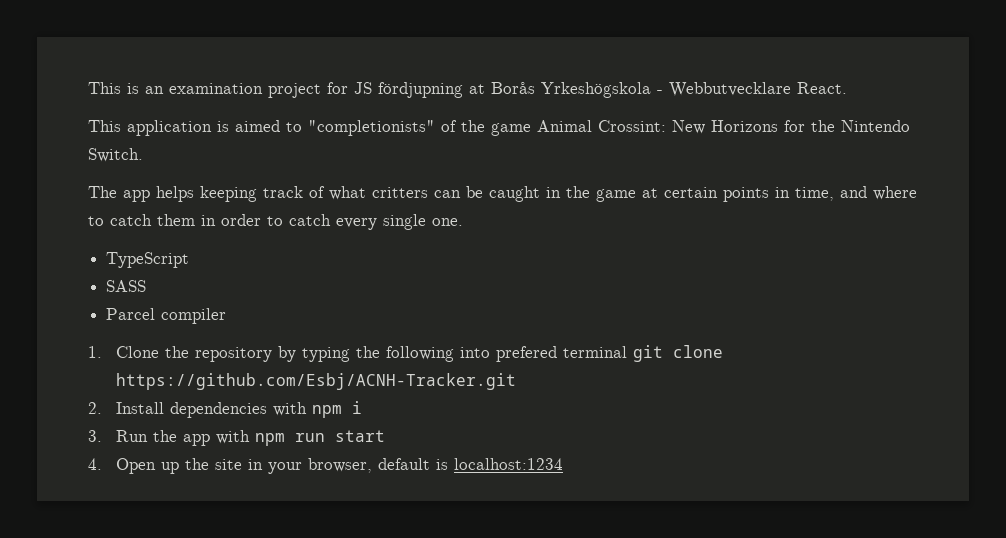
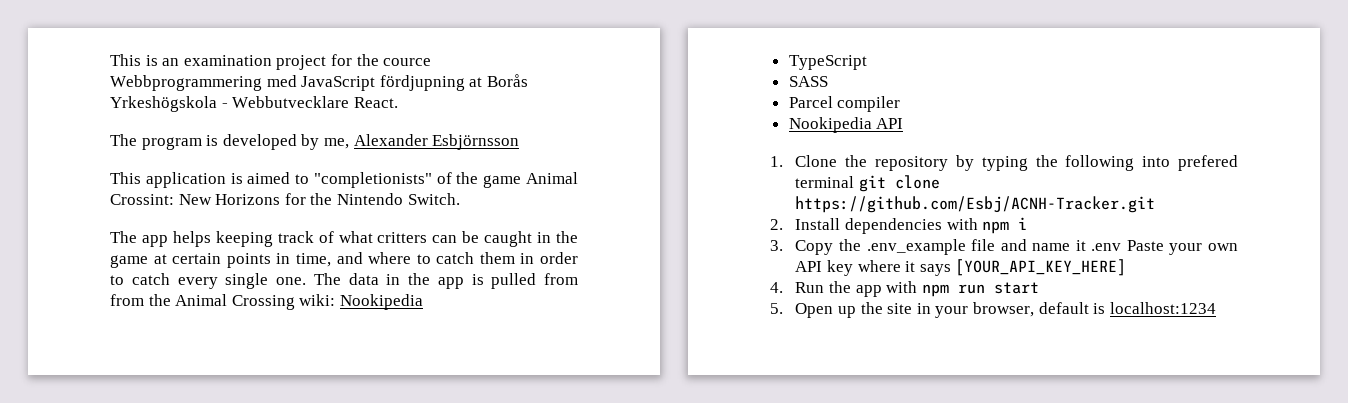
[354,82,372,94] JS -> [356,54,432,66] [110,75,376,91] the cource Webbprogrammering med JavaScript
(847, 88) none -> [110,134,520,150] // The program is developed by me, Alexander Esbjörnsson
(463, 222) none -> [313,273,578,289] [110,294,423,310] The data in the app is pulled from from the Animal Crossing wiki: Nookipedia
(227, 316) none -> [788,117,904,133] // Nookipedia API
(102, 436) none -> [795,239,1238,255] [795,259,1127,276] [770,282,783,293] Copy the .env_example file and name it .env Paste your own API key where it says [YOUR_API_KEY_HERE] // 4.
[88,458,102,470] 4. -> [770,303,783,314] 5.

